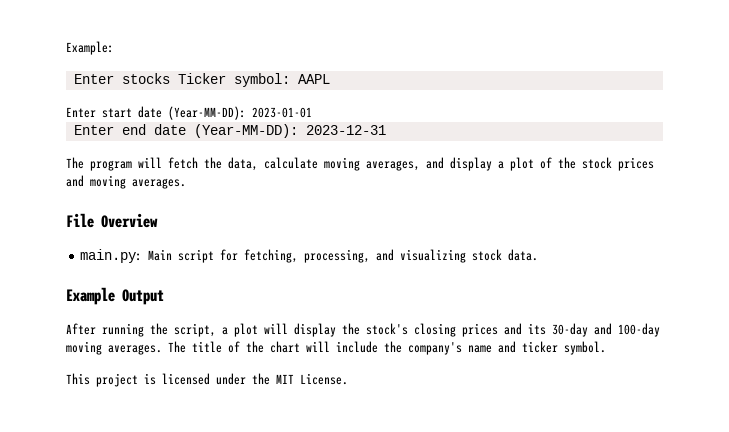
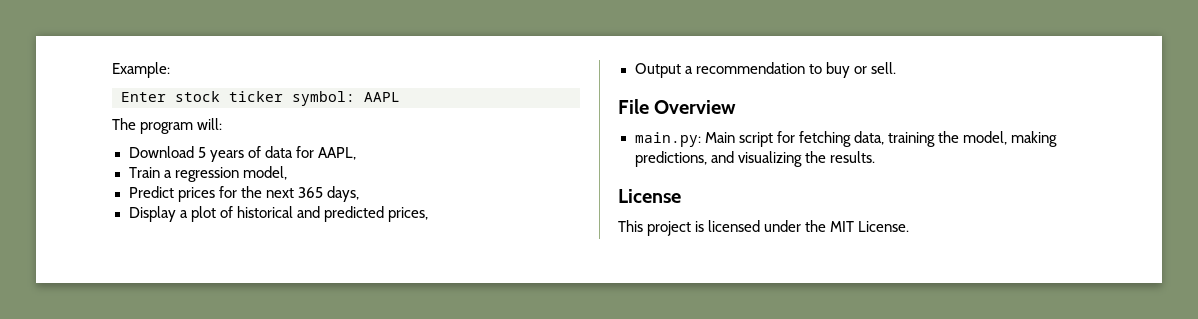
[121,73,226,84] stocks Ticker -> [175,91,283,102] stock ticker
[66,106,312,120] [73,124,386,138] [66,157,654,171] [66,175,186,189] Enter start date (Year-MM-DD): 2023-01-01 // Enter end date (Year-MM-DD): 2023-12-31 // The program will fetch the data, calculate moving averages, and display a plot of the stock prices and moving averages. -> [112,118,223,134] [128,146,356,162] [128,166,287,182] [128,186,359,202] [128,206,428,222] [634,62,896,78] The program will: // Download 5 years of data for AAPL, // Train a regression model, // Predict prices for the next 365 days, // Display a plot of historical and predicted prices, // Output a recommendation to buy or sell.
[244,249,539,263] [66,287,164,305] [66,323,660,337] [66,341,606,355] fetching, processing, and visualizing stock data. // Example Output // After running the script, a plot will display the stock's closing prices and its 30-day and 100-day moving averages. The title of the chart will include the company's name and ticker symbol. -> [798,131,1057,147] [634,151,875,167] [618,189,681,203] fetching data, training the model, making predictions, and visualizing the results. // License

